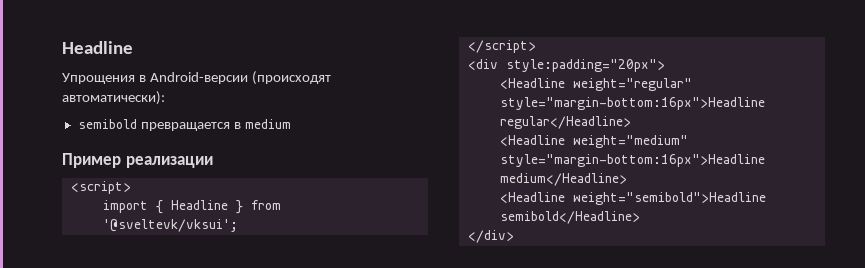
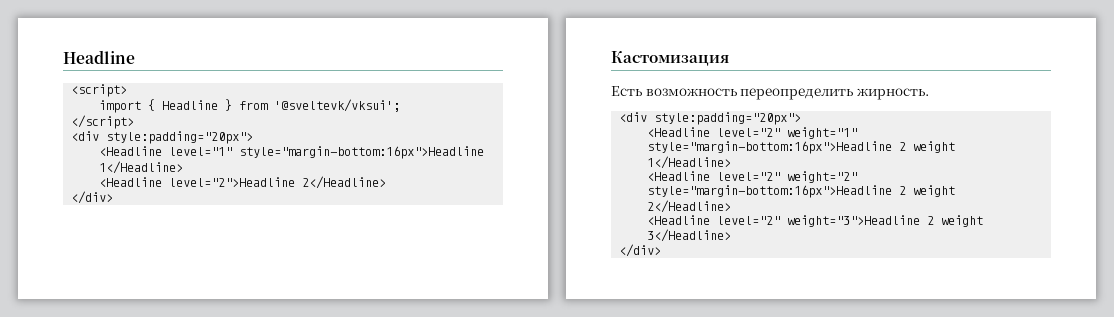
[62,41,133,54] [62,71,331,85] [62,91,165,105] [77,119,291,131] [62,153,213,168] Headline // Упрощения в Android-версии (происходят автоматически): // semibold превращается в medium // Пример реализации -> [63,50,135,64] Headline
[572,78,692,91] [499,97,765,110] [499,116,631,129] [499,135,688,148] [499,154,765,167] [499,173,627,186] [499,192,766,205] [499,211,640,224] weight="regular" style="margin-bottom:16px">Headline regular</Headline> // <Headline weight="medium" style="margin-bottom:16px">Headline medium</Headline> // <Headline weight="semibold">Headline semibold</Headline> -> [169,146,485,159] [99,161,184,174] [99,176,387,189] [71,191,114,204] [611,51,729,66] [611,86,929,100] [619,112,802,125] [647,127,858,139] [647,141,956,154] [647,156,732,169] [647,171,858,183] [647,185,956,198] [647,200,732,213] [647,215,984,227] [647,229,732,242] level="1" style="margin-bottom:16px">Headline 1</Headline> // <Headline level="2">Headline 2</Headline> // </div> // Кастомизация // Есть возможность переопределить жирность. // <div style:padding="20px"> // <Headline level="2" weight="1" style="margin-bottom:16px">Headline 2 weight 1</Headline> // <Headline level="2" weight="2" style="margin-bottom:16px">Headline 2 weight 2</Headline> // <Headline level="2" weight="3">Headline 2 weight 3</Headline>

